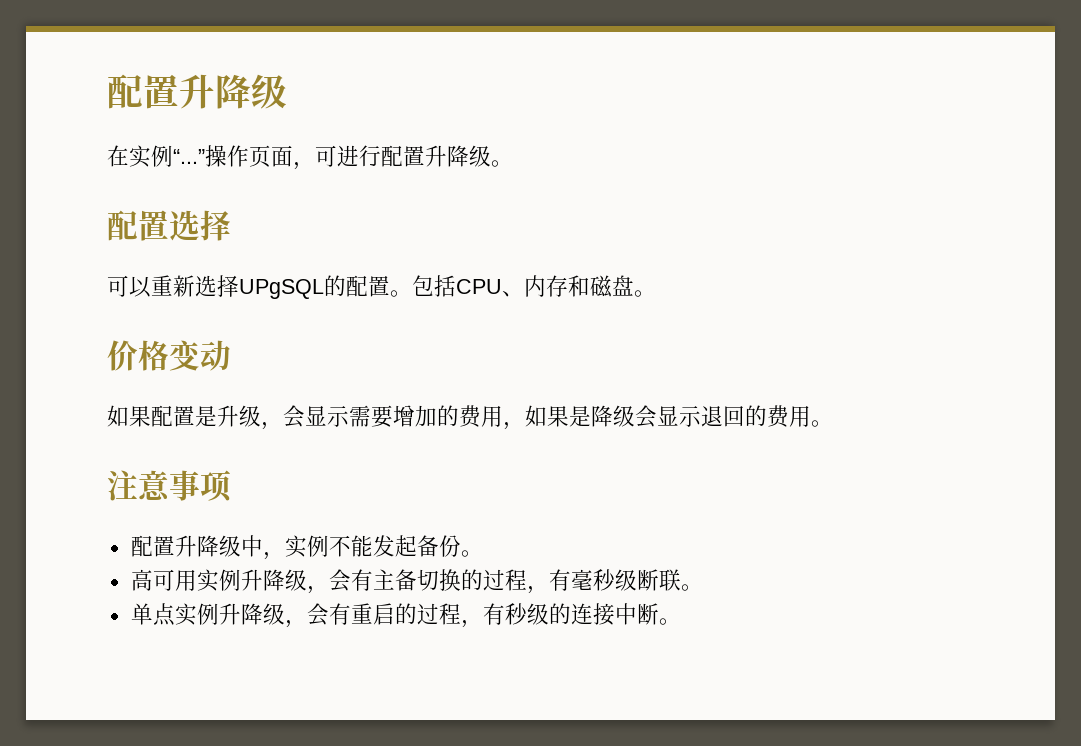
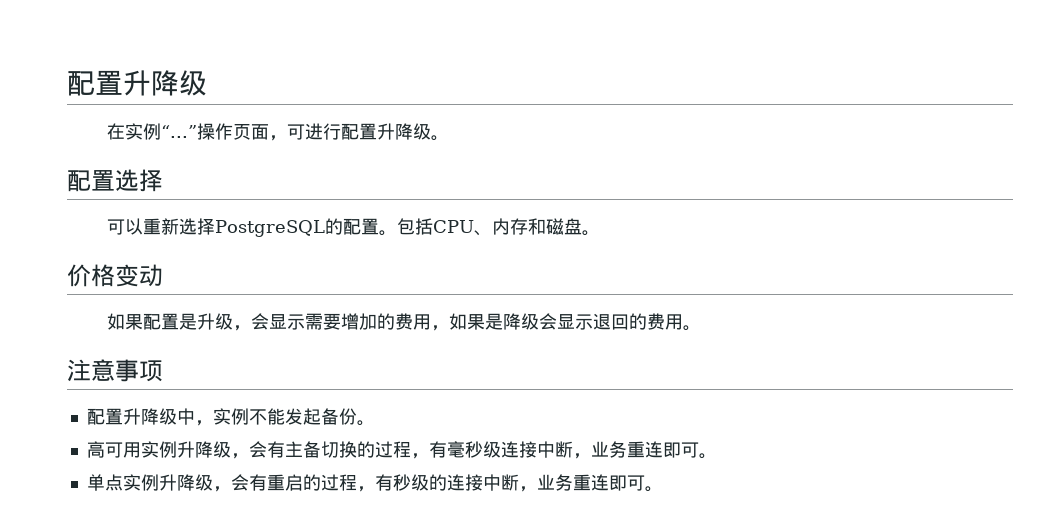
[239,279,324,299] UPgSQL -> [215,220,326,237] PostgreSQL
[636,569,681,591] 断联 -> [500,441,699,459] 连接中断，业务重连即可
(659, 614) none -> [518,474,645,492] ，业务重连即可

